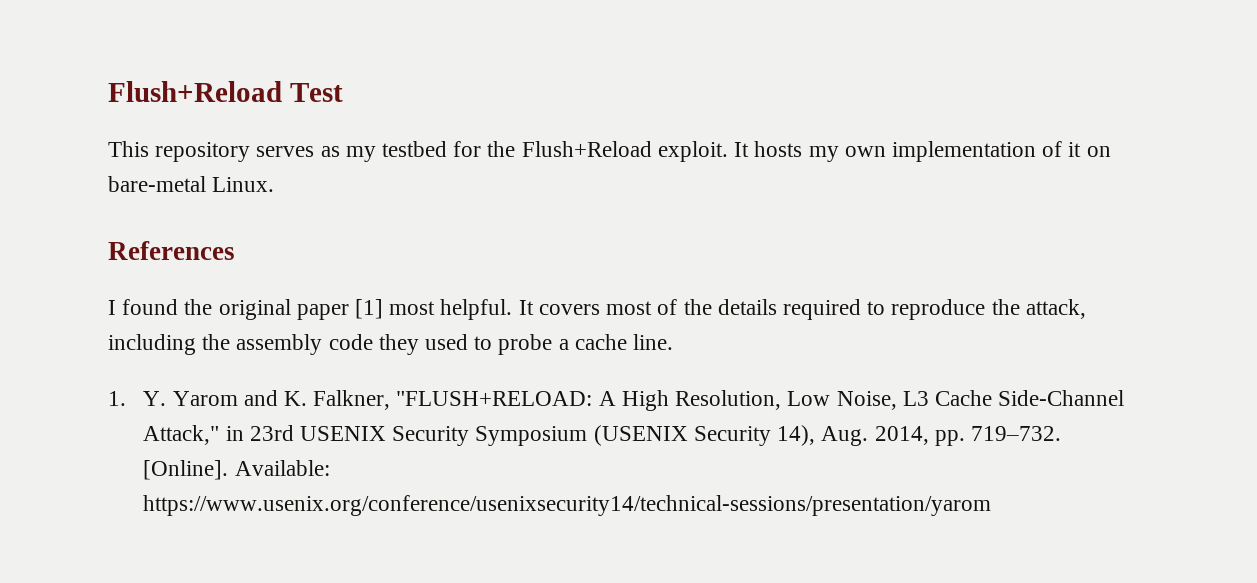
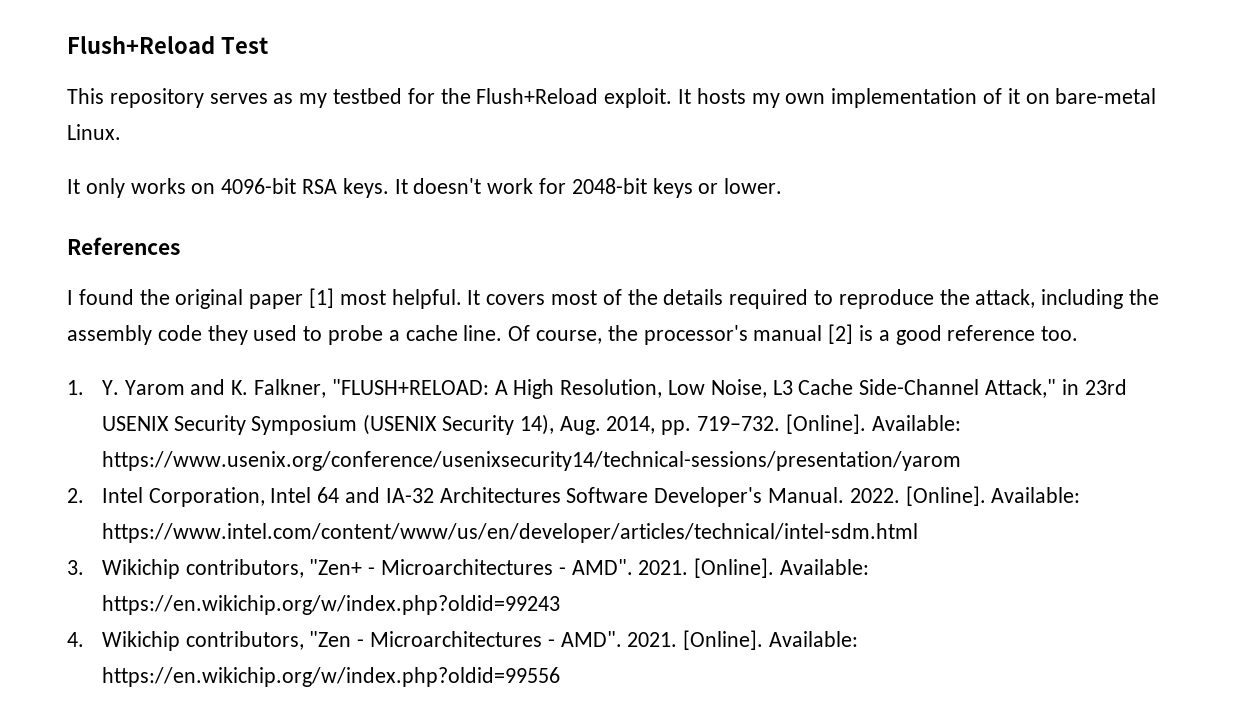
(275, 184) none -> [67,178,783,198] // It only works on 4096-bit RSA keys. It doesn't work for 2048-bit keys or lower.
(674, 342) none -> [508,324,1079,345] Of course, the processor's manual [2] is a good reference too.
(992, 505) none -> [67,486,1081,507] [101,523,918,543] [67,558,870,579] [101,595,560,615] [67,630,859,651] [101,667,560,687] // 2. Intel Corporation, Intel 64 and IA-32 Architectures Software Developer's Manual. 2022. [Online]. Available: https://www.intel.com/content/www/us/en/developer/articles/technical/intel-sdm.html // 3. Wikichip contributors, "Zen+ - Microarchitectures - AMD". 2021. [Online]. Available: https://en.wikichip.org/w/index.php?oldid=99243 // 4. Wikichip contributors, "Zen - Microarchitectures - AMD". 2021. [Online]. Available: https://en.wikichip.org/w/index.php?oldid=99556

